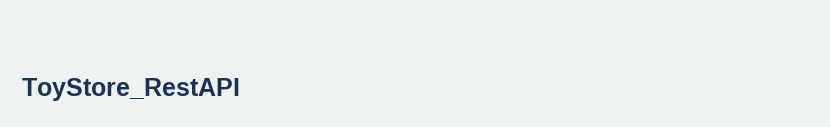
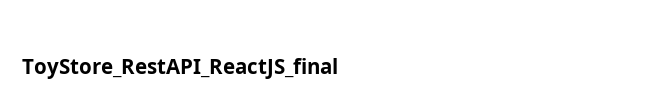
[22,78,240,101] ToyStore_RestAPI -> [22,58,338,79] ToyStore_RestAPI_ReactJS_final

